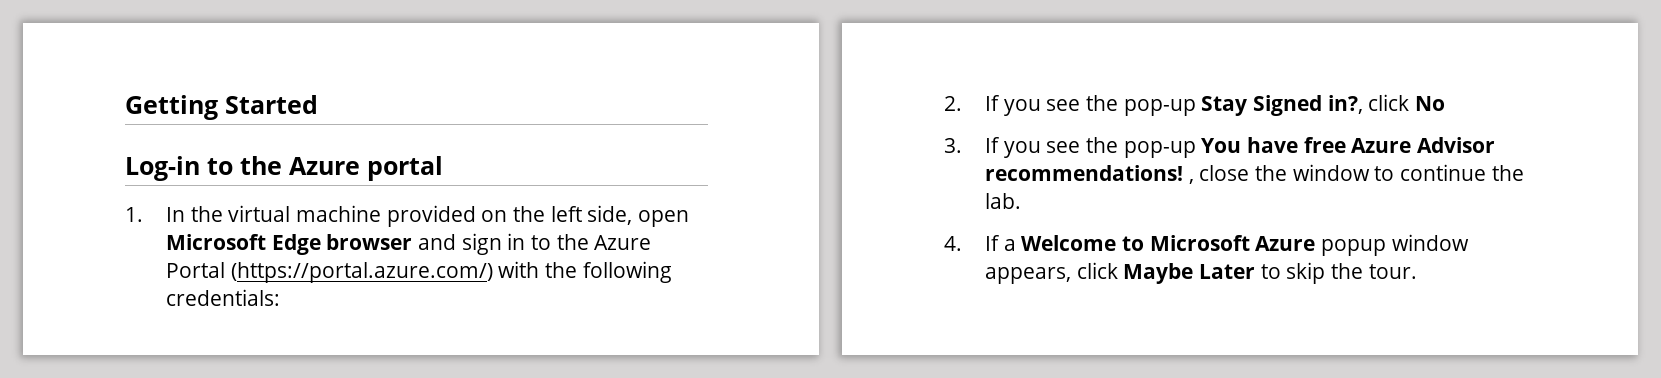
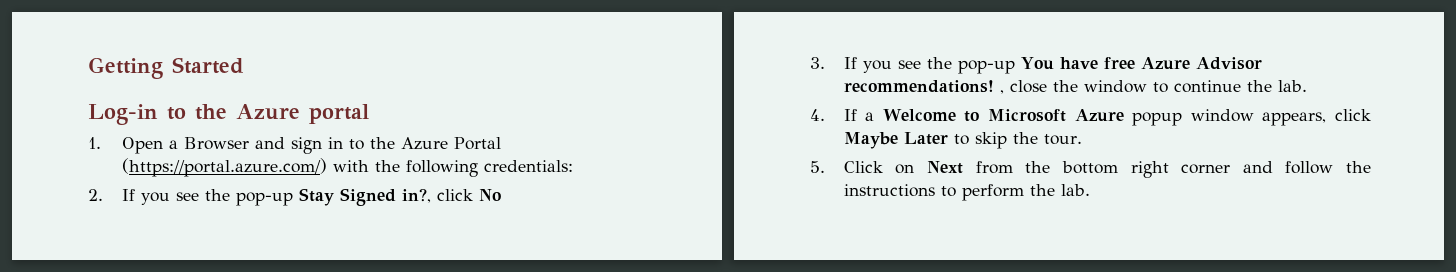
[165,205,690,227] [165,234,413,255] In the virtual machine provided on the left side, open Microsoft Edge browser -> [121,137,249,154] Open a Browser
(1417, 271) none -> [810,161,1371,178] [843,184,1090,201] // 5. Click on Next from the bottom right corner and follow the instructions to perform the lab.

